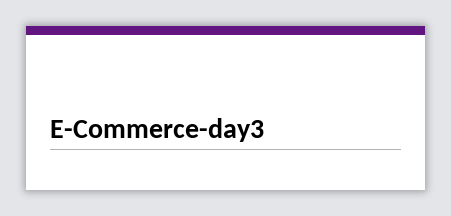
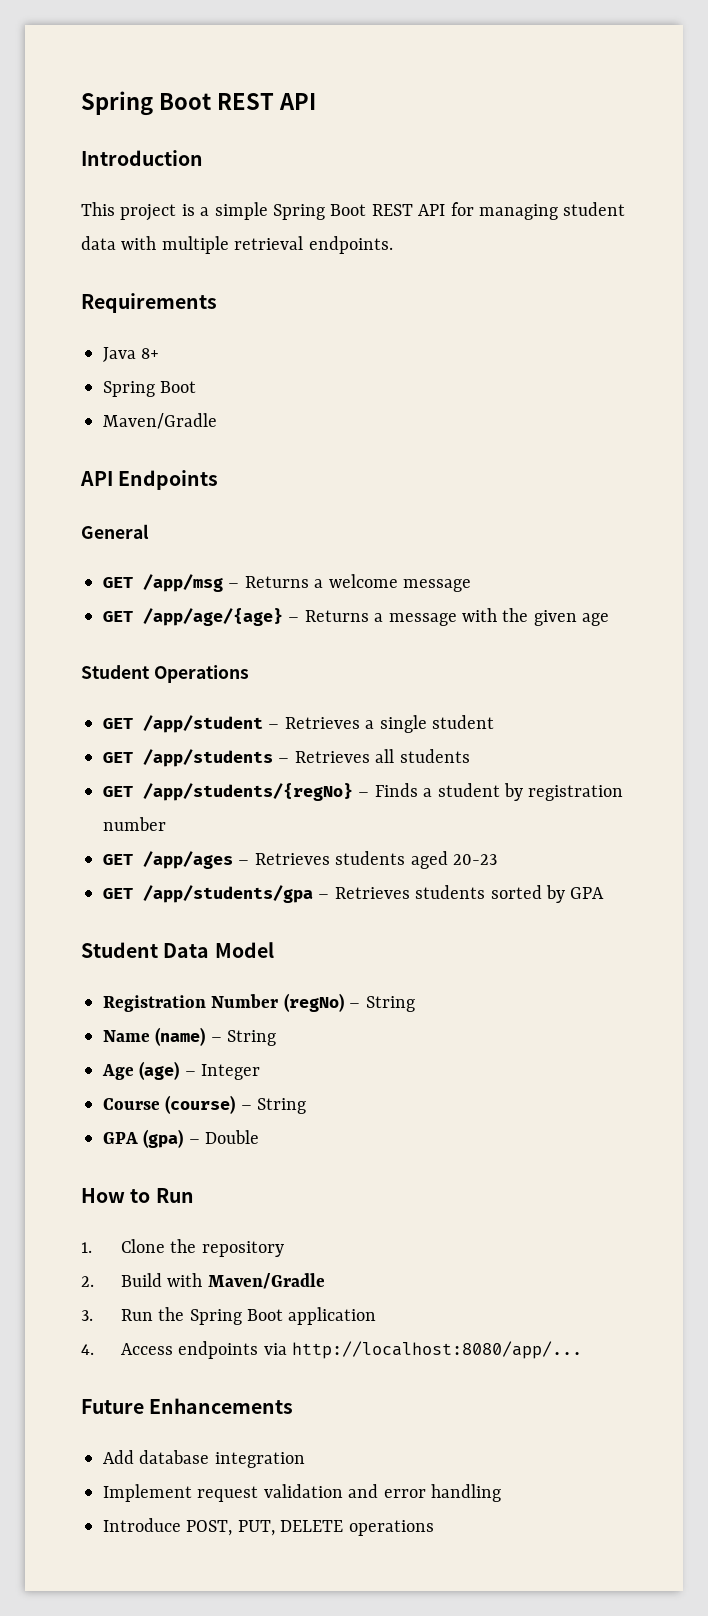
[50,118,264,142] E-Commerce-day3 -> [81,91,316,116] [81,150,203,166] [81,202,626,221] [81,236,393,254] [81,293,217,313] [103,347,160,362] [103,381,197,397] [103,413,217,429] [80,470,219,490] [81,524,149,539] [103,574,471,592] [103,608,610,626] [81,665,249,683] [103,715,494,733] [103,749,470,767] [103,783,624,801] [103,817,166,831] [103,851,497,869] [103,885,605,903] [81,942,274,958] [103,993,415,1012] [103,1027,277,1046] [102,1061,261,1080] [103,1095,307,1114] [103,1129,260,1148] [81,1188,194,1203] [81,1239,284,1257] [81,1273,325,1289] [81,1307,377,1325] [81,1341,583,1359] [81,1398,294,1414] [103,1450,305,1468] [103,1484,501,1502] [103,1518,434,1536] Spring Boot REST API // Introduction // This project is a simple Spring Boot REST API for managing student data with multiple retrieval endpoints. // Requirements // Java 8+ // Spring Boot // Maven/Gradle // API Endpoints // General // GET /app/msg – Returns a welcome message // GET /app/age/{age} – Returns a message with the given age // Student Operations // GET /app/student – Retrieves a single student // GET /app/students – Retrieves all students // GET /app/students/{regNo} – Finds a student by registration number // GET /app/ages – Retrieves students aged 20-23 // GET /app/students/gpa – Retrieves students sorted by GPA // Student Data Model // Registration Number (regNo) – String // Name (name) – String // Age (age) – Integer // Course (course) – String // GPA (gpa) – Double // How to Run // 1. Clone the repository // 2. Build with Maven/Gradle // 3. Run the Spring Boot application // 4. Access endpoints via http://localhost:8080/app/... // Future Enhancements // Add database integration // Implement request validation and error handling // Introduce POST, PUT, DELETE operations

